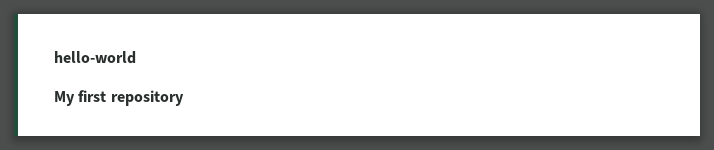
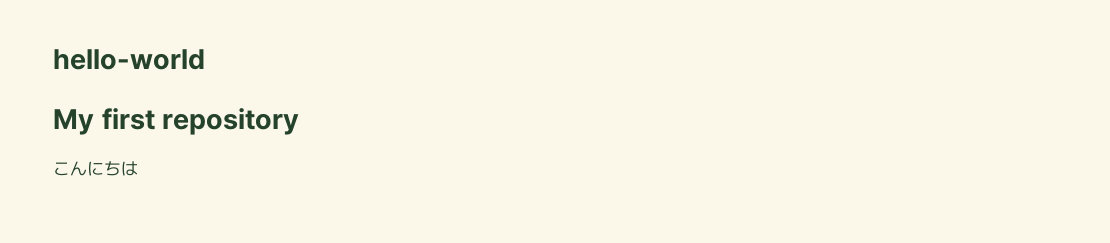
(184, 98) none -> [53,161,138,176] // こんにちは

